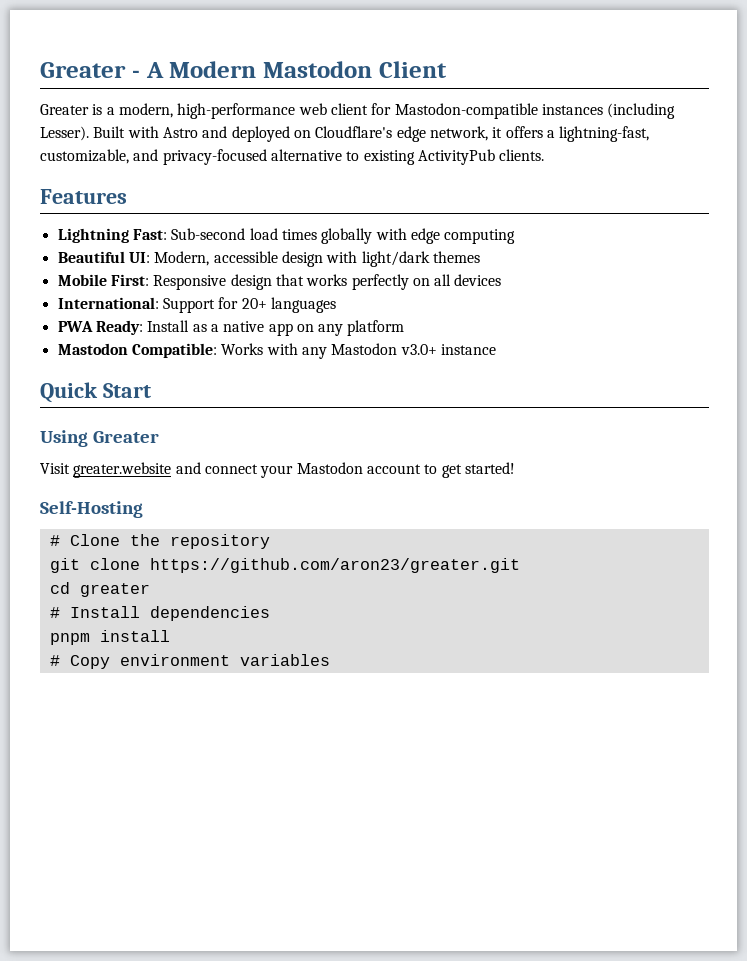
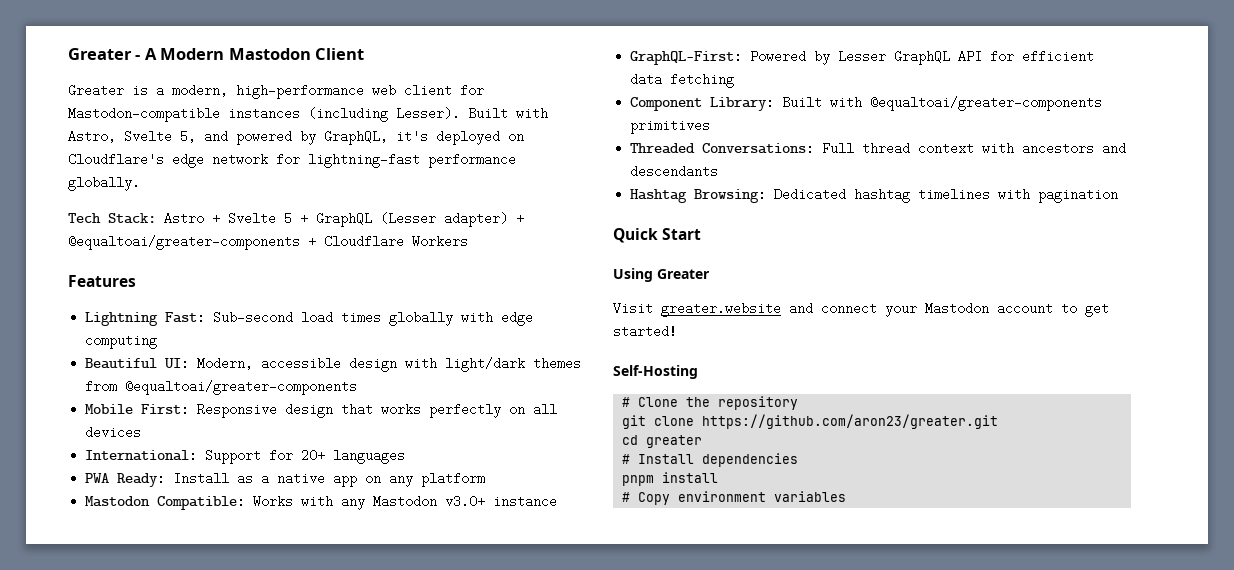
[162,126,650,142] [40,149,545,165] Astro and deployed on Cloudflare's edge network, it offers a lightning-fast, customizable, and privacy-focused alternative to existing ActivityPub clients. -> [68,130,524,145] [68,153,516,168] [68,176,140,191] [68,212,524,227] [68,235,468,250] Astro, Svelte 5, and powered by GraphQL, it's deployed on Cloudflare's edge network for lightning-fast performance globally. // Tech Stack: Astro + Svelte 5 + GraphQL (Lesser adapter) + @equaltoai/greater-components + Cloudflare Workers
(480, 257) none -> [85,380,358,395] from @equaltoai/greater-components
(496, 349) none -> [630,50,1095,65] [630,73,735,88] [630,96,1103,111] [630,119,711,134] [630,142,1127,155] [630,165,719,178] [630,188,1119,203] // GraphQL-First: Powered by Lesser GraphQL API for efficient data fetching // Component Library: Built with @equaltoai/greater-components primitives // Threaded Conversations: Full thread context with ancestors and descendants // Hashtag Browsing: Dedicated hashtag timelines with pagination

